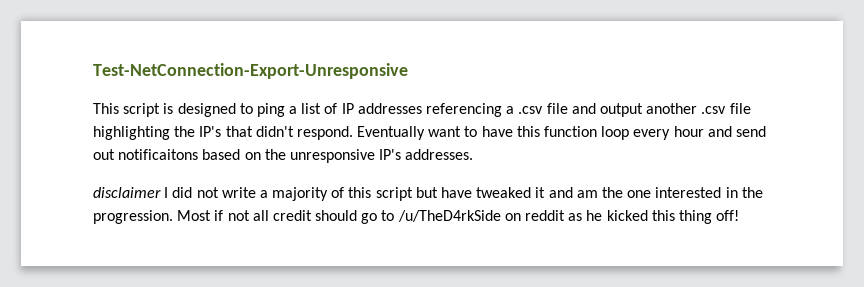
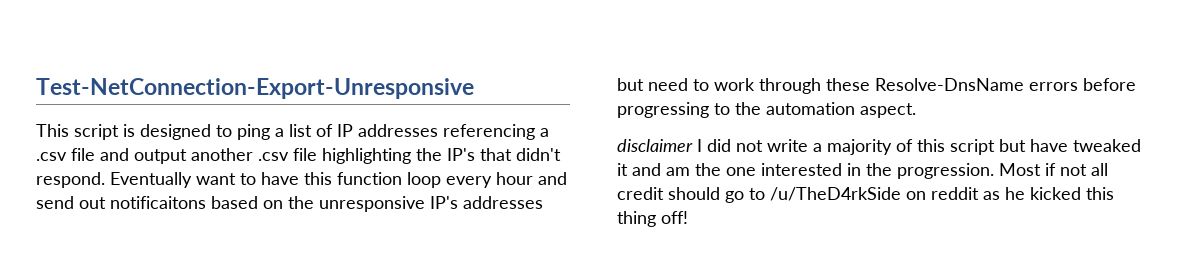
[405,149,474,160] addresses. -> [463,196,543,209] [617,78,1136,94] [617,102,916,118] addresses but need to work through these Resolve-DnsName errors before progressing to the automation aspect.

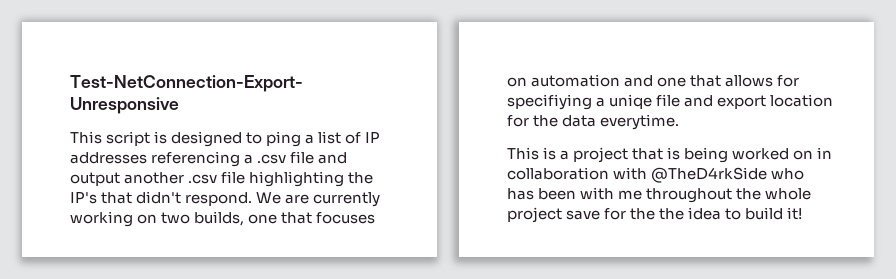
[110,172,567,188] [36,196,543,212] [617,78,1136,94] [617,102,916,118] [617,139,1141,155] [617,163,1108,179] [617,187,1114,203] [617,211,688,227] Eventually want to have this function loop every hour and send out notificaitons based on the unresponsive IP's addresses but need to work through these Resolve-DnsName errors before progressing to the automation aspect. // disclaimer I did not write a majority of this script but have tweaked it and am the one interested in the progression. Most if not all credit should go to /u/TheD4rkSide on reddit as he kicked this thing off! -> [256,192,381,207] [70,211,376,227] [507,74,800,87] [507,94,834,110] [507,114,680,130] [507,147,833,163] [507,167,805,183] [507,187,812,203] [507,207,803,223] We are currently working on two builds, one that focuses on automation and one that allows for specifiying a uniqe file and export location for the data everytime. // This is a project that is being worked on in collaboration with @TheD4rkSide who has been with me throughout the whole project save for the the idea to build it!

